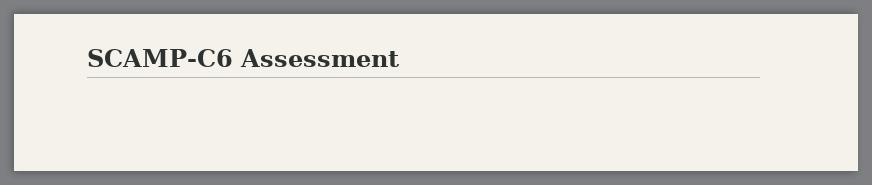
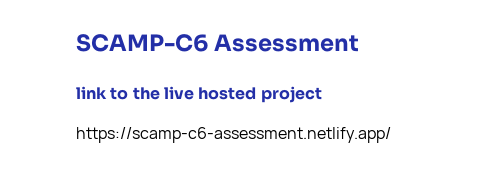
(399, 58) none -> [76,86,322,103] [76,127,391,143] // link to the live hosted project // https://scamp-c6-assessment.netlify.app/

